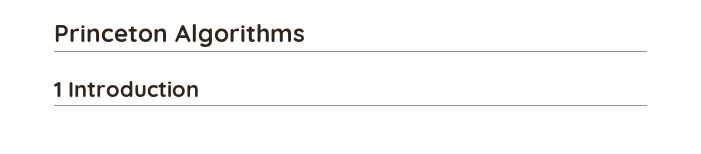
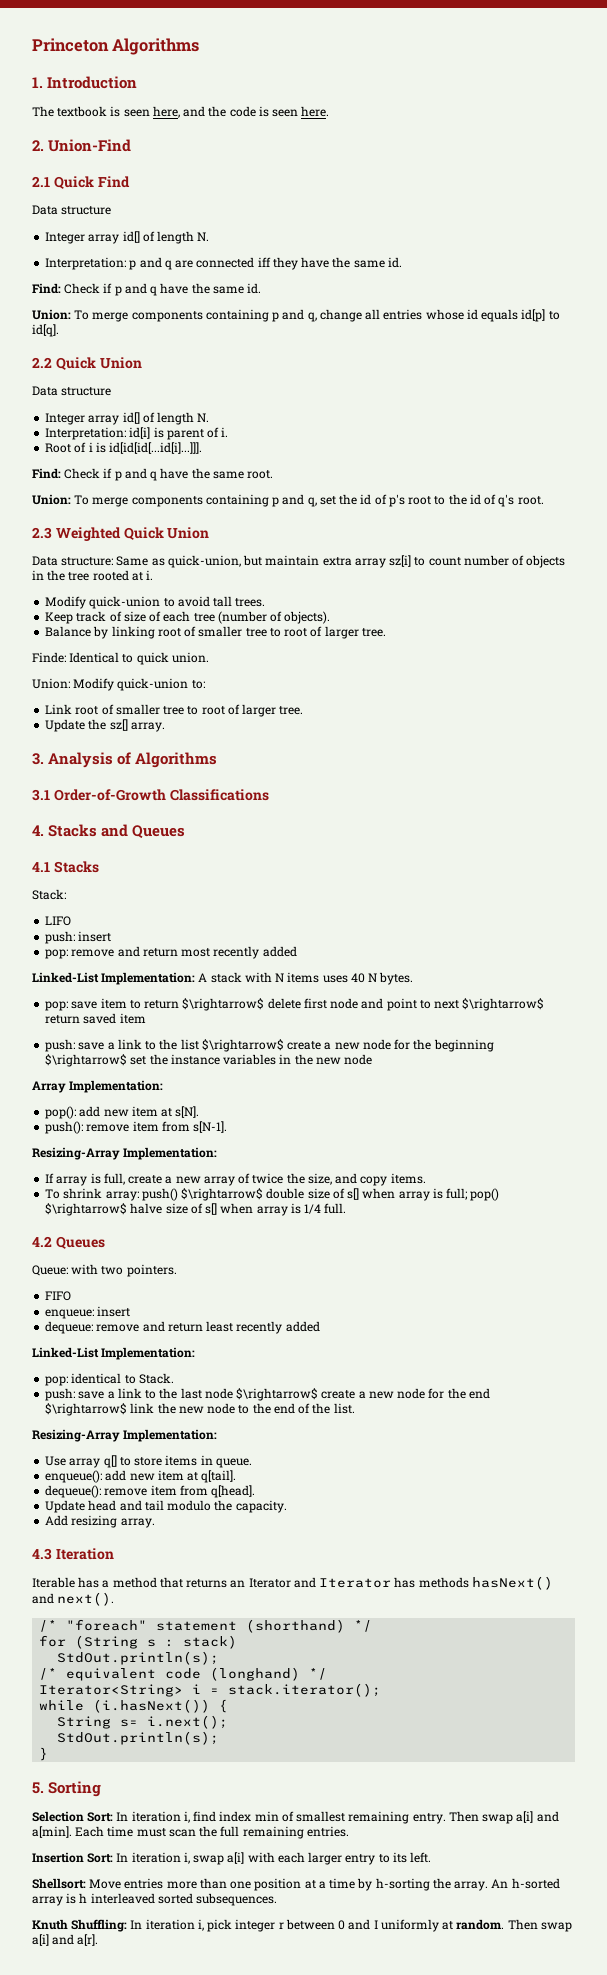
[54,81,199,97] 1 Introduction -> [32,76,138,89] [32,106,330,118] [32,139,132,152] [32,176,130,189] [32,205,112,215] [45,231,210,244] [45,257,402,270] [32,283,262,296] [32,309,560,322] [32,324,59,337] [32,357,142,370] [32,386,112,396] [45,412,210,425] [45,427,229,440] [45,442,203,454] [32,468,274,481] [32,494,544,507] [32,527,210,541] [32,555,566,568] [32,570,154,581] [45,596,266,609] [45,611,331,624] [45,626,386,639] [32,652,209,665] [32,678,205,691] [45,704,304,717] [45,719,165,732] [32,752,218,768] [32,789,269,801] [32,824,186,839] [32,861,99,873] [32,889,66,900] [45,916,72,926] [45,931,112,944] [45,946,297,959] [32,972,414,985] [45,998,545,1011] [45,1013,146,1024] [45,1039,494,1052] [45,1054,373,1067] [32,1080,164,1093] [45,1106,200,1119] [45,1121,228,1134] [32,1147,218,1160] [45,1173,426,1186] [45,1188,500,1201] [45,1203,347,1216] [32,1236,105,1249] [32,1264,177,1277] [45,1291,72,1301] [45,1306,131,1319] [45,1321,320,1334] [32,1347,196,1360] [45,1373,174,1386] [45,1388,490,1401] [45,1403,355,1416] [32,1429,218,1442] [45,1455,252,1468] [45,1470,237,1483] [45,1485,256,1498] [45,1500,287,1513] [45,1515,155,1528] [32,1548,114,1560] [32,1576,553,1590] [32,1592,115,1606] [39,1619,373,1633] [39,1635,238,1649] [57,1651,220,1665] [39,1667,328,1681] [39,1683,382,1697] [39,1699,229,1713] [57,1715,229,1729] [57,1731,220,1745] [39,1747,49,1761] [32,1781,102,1797] [32,1811,559,1824] [32,1826,349,1839] [32,1852,432,1865] [32,1878,560,1891] [32,1893,278,1906] [32,1919,572,1932] [32,1934,99,1946] 1. Introduction // The textbook is seen here, and the code is seen here. // 2. Union-Find // 2.1 Quick Find // Data structure // Integer array id[] of length N. // Interpretation: p and q are connected iff they have the same id. // Find: Check if p and q have the same id. // Union: To merge components containing p and q, change all entries whose id equals id[p] to id[q]. // 2.2 Quick Union // Data structure // Integer array id[] of length N. // Interpretation: id[i] is parent of i. // Root of i is id[id[id[...id[i]...]]]. // Find: Check if p and q have the same root. // Union: To merge components containing p and q, set the id of p's root to the id of q's root. // 2.3 Weighted Quick Union // Data structure: Same as quick-union, but maintain extra array sz[i] to count number of objects in the tree rooted at i. // Modify quick-union to avoid tall trees. // Keep track of size of each tree (number of objects). // Balance by linking root of smaller tree to root of larger tree. // Finde: Identical to quick union. // Union: Modify quick-union to: // Link root of smaller tree to root of larger tree. // Update the sz[] array. // 3. Analysis of Algorithms // 3.1 Order-of-Growth Classifications // 4. Stacks and Queues // 4.1 Stacks // Stack: // LIFO // push: insert // pop: remove and return most recently added // Linked-List Implementation: A stack with N items uses 40 N bytes. // pop: save item to return $\rightarrow$ delete first node and point to next $\rightarrow$ return saved item // push: save a link to the list $\rightarrow$ create a new node for the beginning $\rightarrow$ set the instance variables in the new node // Array Implementation: // pop(): add new item at s[N]. // push(): remove item from s[N-1]. // Resizing-Array Implementation: // If array is full, create a new array of twice the size, and copy items. // To shrink array: push() $\rightarrow$ double size of s[] when array is full; pop() $\rightarrow$ halve size of s[] when array is 1/4 full. // 4.2 Queues // Queue: with two pointers. // FIFO // enqueue: insert // dequeue: remove and return least recently added // Linked-List Implementation: // pop: identical to Stack. // push: save a link to the last node $\rightarrow$ create a new node for the end $\rightarrow$ link the new node to the end of the list. // Resizing-Array Implementation: // Use array q[] to store items in queue. // enqueue(): add new item at q[tail]. // dequeue(): remove item from q[head]. // Update head and tail modulo the capacity. // Add resizing array. // 4.3 Iteration // Iterable has a method that returns an Iterator and Iterator has methods hasNext() and next(). // /* "foreach" statement (shorthand) */ // for (String s : stack) // StdOut.println(s); // /* equivalent code (longhand) */ // Iterator<String> i = stack.iterator(); // while (i.hasNext()) { // String s= i.next(); // StdOut.println(s); // } // 5. Sorting // Selection Sort: In iteration i, find index min of smallest remaining entry. Then swap a[i] and a[min]. Each time must scan the full remaining entries. // Insertion Sort: In iteration i, swap a[i] with each larger entry to its left. // Shellsort: Move entries more than one position at a time by h-sorting the array. An h-sorted array is h interleaved sorted subsequences. // Knuth Shuffling: In iteration i, pick integer r between 0 and I uniformly at random. Then swap a[i] and a[r].

